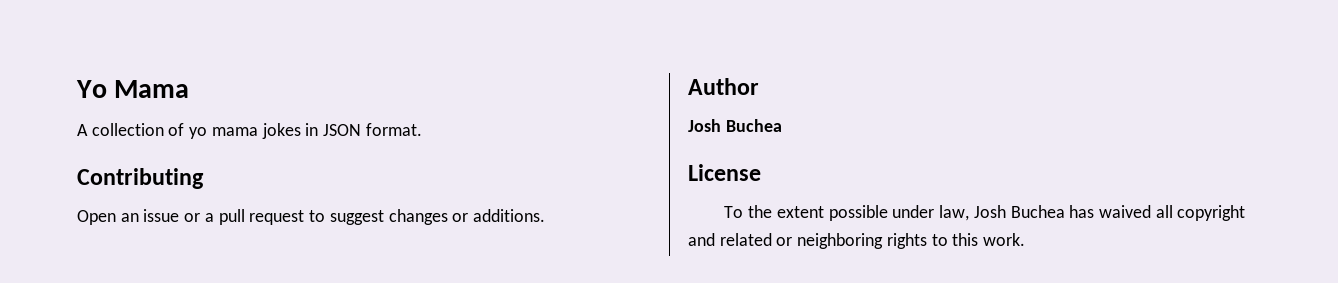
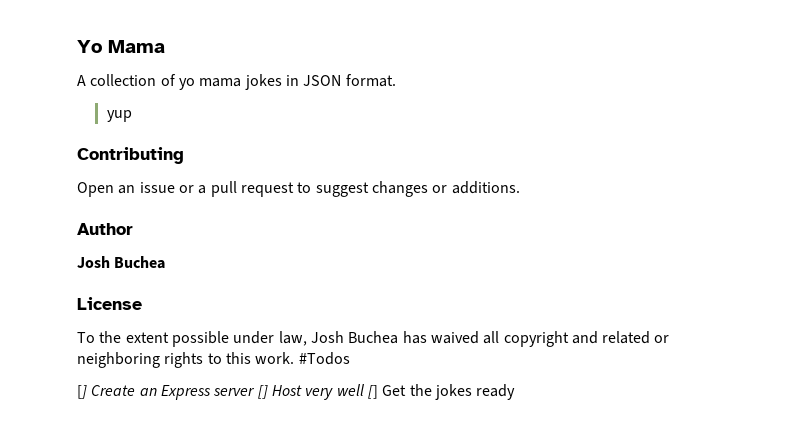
(422, 129) none -> [106,110,132,122] // yup
(1026, 239) none -> [298,352,350,365] [77,384,516,400] #Todos // [] Create an Express server [] Host very well [] Get the jokes ready

